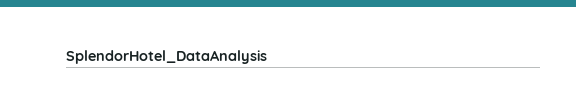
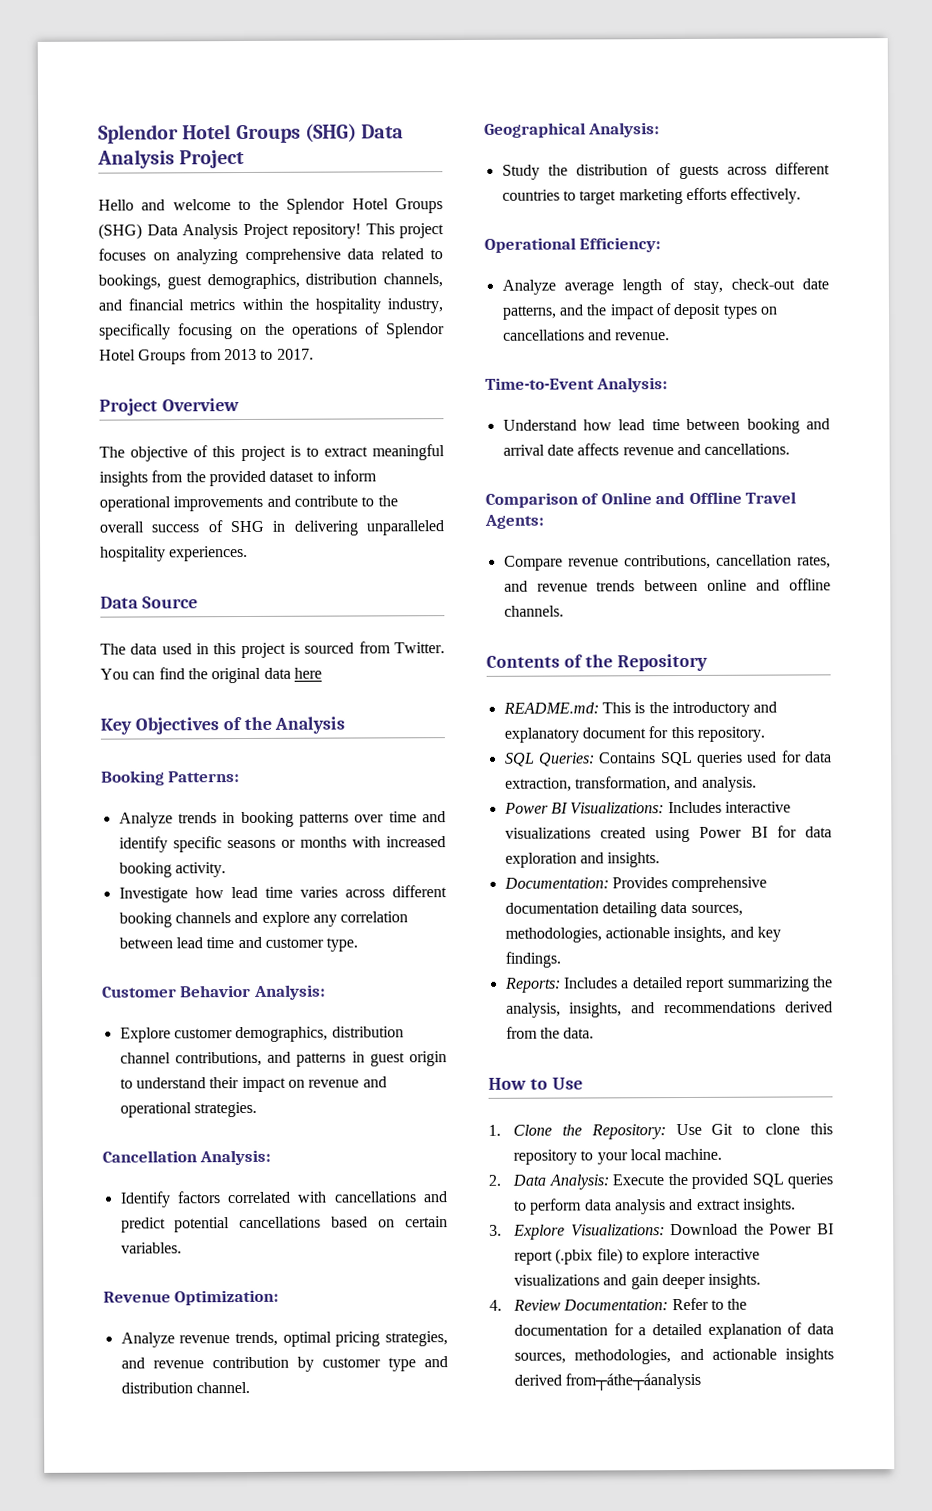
[66,50,267,64] SplendorHotel_DataAnalysis -> [98,123,405,144] [97,149,246,169] [98,198,443,214] [98,223,444,240] [98,248,443,265] [98,273,443,290] [98,298,443,314] [99,322,445,340] [99,348,314,365] [99,398,240,416] [99,444,445,462] [99,469,377,487] [99,495,398,512] [99,520,445,536] [100,545,249,562] [100,596,198,609] [100,641,445,659] [100,667,322,684] [100,716,346,735] [101,770,241,786] [118,811,446,828] [118,836,446,853] [118,862,226,878] [118,885,447,903] [118,911,409,928] [118,936,359,952] [102,984,326,1000] [119,1026,404,1043] [119,1051,447,1067] [119,1076,387,1093] [119,1101,257,1118] [102,1149,272,1166] [119,1191,449,1208] [120,1216,448,1233] [120,1242,182,1254] [103,1289,280,1306] [120,1331,448,1348] [120,1356,448,1372] [120,1381,250,1394] [484,122,661,138] [501,162,830,180] [501,187,802,205] [484,237,662,253] [501,277,829,295] [501,303,778,320] [502,329,671,341] [485,377,669,393] [502,418,830,434] [502,443,791,456] [485,491,797,508] [484,514,544,529] [503,554,831,571] [503,578,831,592] [503,605,564,617] [486,653,708,672] [502,701,778,718] [503,726,765,743] [503,750,832,767] [504,776,757,792] [503,801,791,814] [504,825,832,843] [504,852,661,868] [503,876,768,893] [504,901,743,918] [504,926,781,943] [504,951,561,968] [504,976,833,993] [505,1001,833,1018] [505,1026,595,1039] [488,1077,583,1090] [488,1123,833,1140] [513,1148,723,1165] [488,1173,833,1190] [514,1198,797,1215] [489,1223,834,1240] [514,1248,760,1265] [514,1273,762,1290] [489,1297,748,1311] [514,1322,834,1339] [514,1348,834,1365] [514,1372,702,1392] Splendor Hotel Groups (SHG) Data Analysis Project // Hello and welcome to the Splendor Hotel Groups (SHG) Data Analysis Project repository! This project focuses on analyzing comprehensive data related to bookings, guest demographics, distribution channels, and financial metrics within the hospitality industry, specifically focusing on the operations of Splendor Hotel Groups from 2013 to 2017. // Project Overview // The objective of this project is to extract meaningful insights from the provided dataset to inform operational improvements and contribute to the overall success of SHG in delivering unparalleled hospitality experiences. // Data Source // The data used in this project is sourced from Twitter. You can find the original data here // Key Objectives of the Analysis // Booking Patterns: // Analyze trends in booking patterns over time and identify specific seasons or months with increased booking activity. // Investigate how lead time varies across different booking channels and explore any correlation between lead time and customer type. // Customer Behavior Analysis: // Explore customer demographics, distribution channel contributions, and patterns in guest origin to understand their impact on revenue and operational strategies. // Cancellation Analysis: // Identify factors correlated with cancellations and predict potential cancellations based on certain variables. // Revenue Optimization: // Analyze revenue trends, optimal pricing strategies, and revenue contribution by customer type and distribution channel. // Geographical Analysis: // Study the distribution of guests across different countries to target marketing efforts effectively. // Operational Efficiency: // Analyze average length of stay, check-out date patterns, and the impact of deposit types on cancellations and revenue. // Time-to-Event Analysis: // Understand how lead time between booking and arrival date affects revenue and cancellations. // Comparison of Online and Offline Travel Agents: // Compare revenue contributions, cancellation rates, and revenue trends between online and offline channels. // Contents of the Repository // README.md: This is the introductory and explanatory document for this repository. // SQL Queries: Contains SQL queries used for data extraction, transformation, and analysis. // Power BI Visualizations: Includes interactive visualizations created using Power BI for data exploration and insights. // Documentation: Provides comprehensive documentation detailing data sources, methodologies, actionable insights, and key findings. // Reports: Includes a detailed report summarizing the analysis, insights, and recommendations derived from the data. // How to Use // 1. Clone the Repository: Use Git to clone this repository to your local machine. // 2. Data Analysis: Execute the provided SQL queries to perform data analysis and extract insights. // 3. Explore Visualizations: Download the Power BI report (.pbix file) to explore interactive visualizations and gain deeper insights. // 4. Review Documentation: Refer to the documentation for a detailed explanation of data sources, methodologies, and actionable insights derived from┬áthe┬áanalysis

